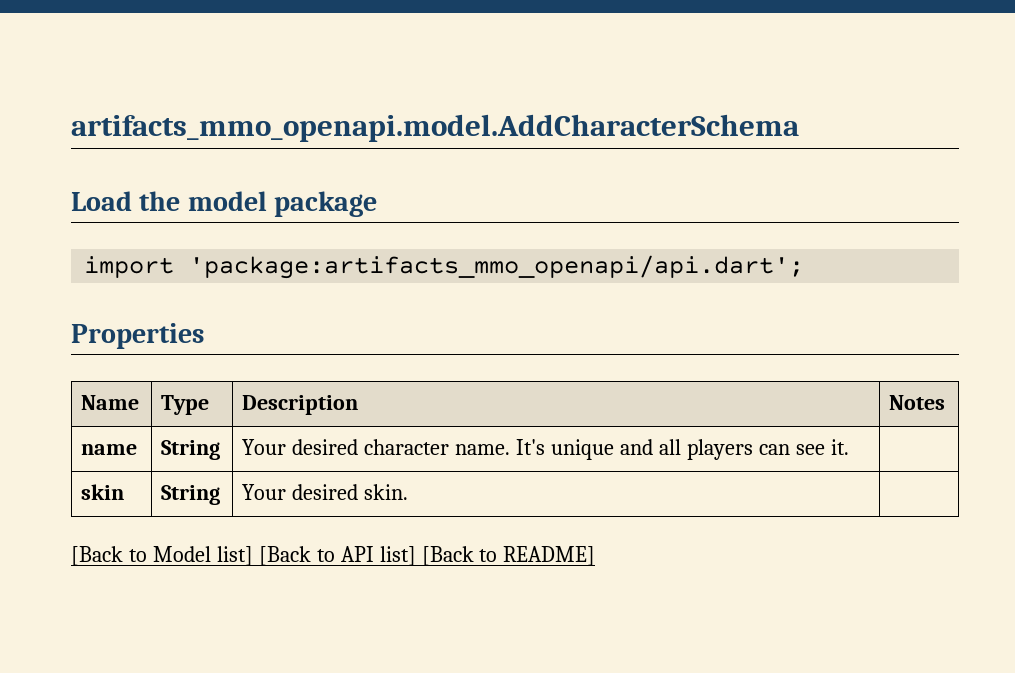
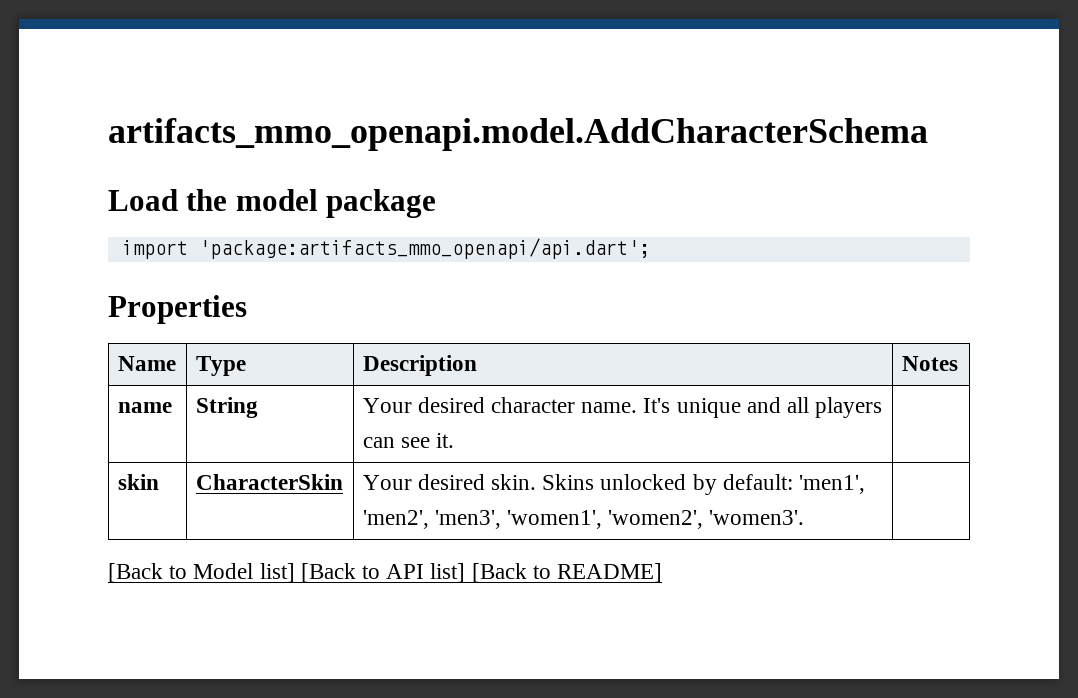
[161,485,221,505] String -> [195,474,343,490] CharacterSkin
(409, 492) none -> [542,474,866,495] [362,510,805,529] Skins unlocked by default: 'men1', 'men2', 'men3', 'women1', 'women2', 'women3'.

